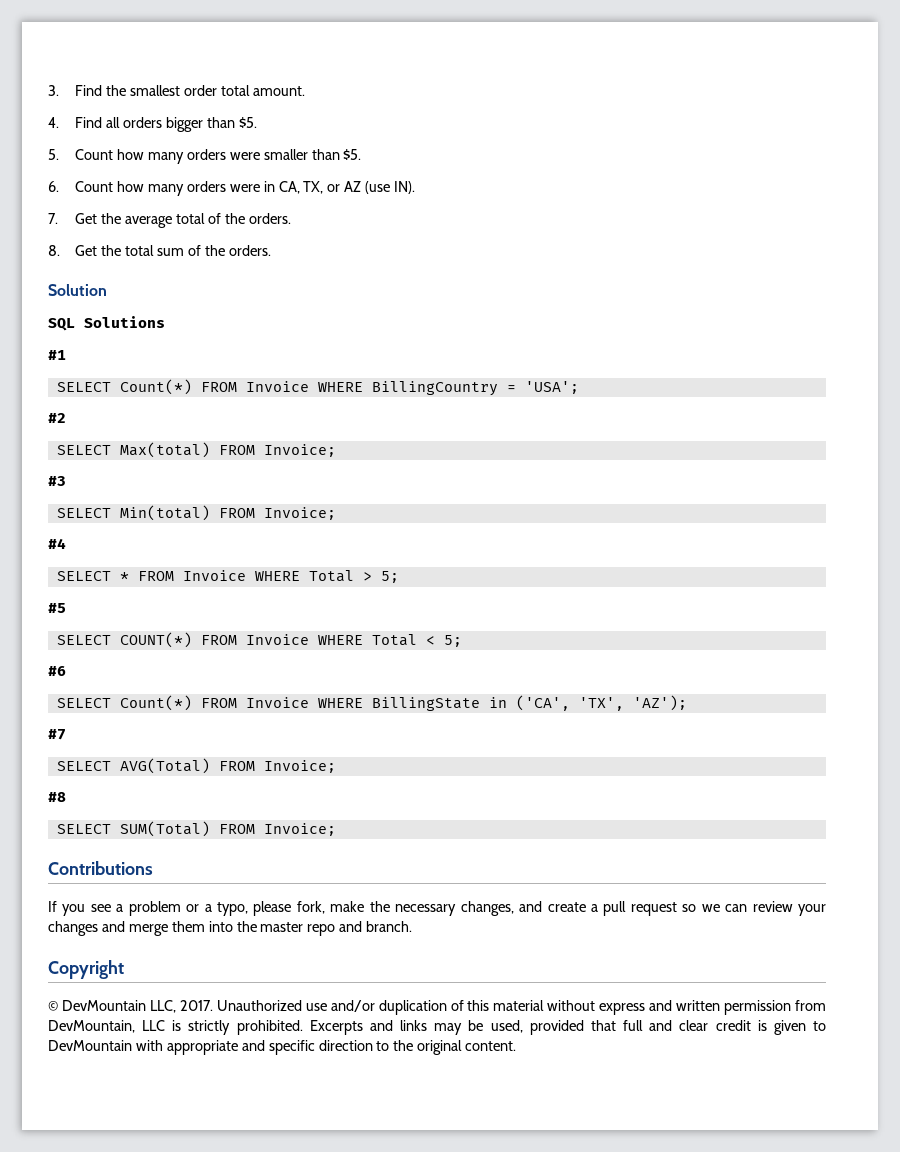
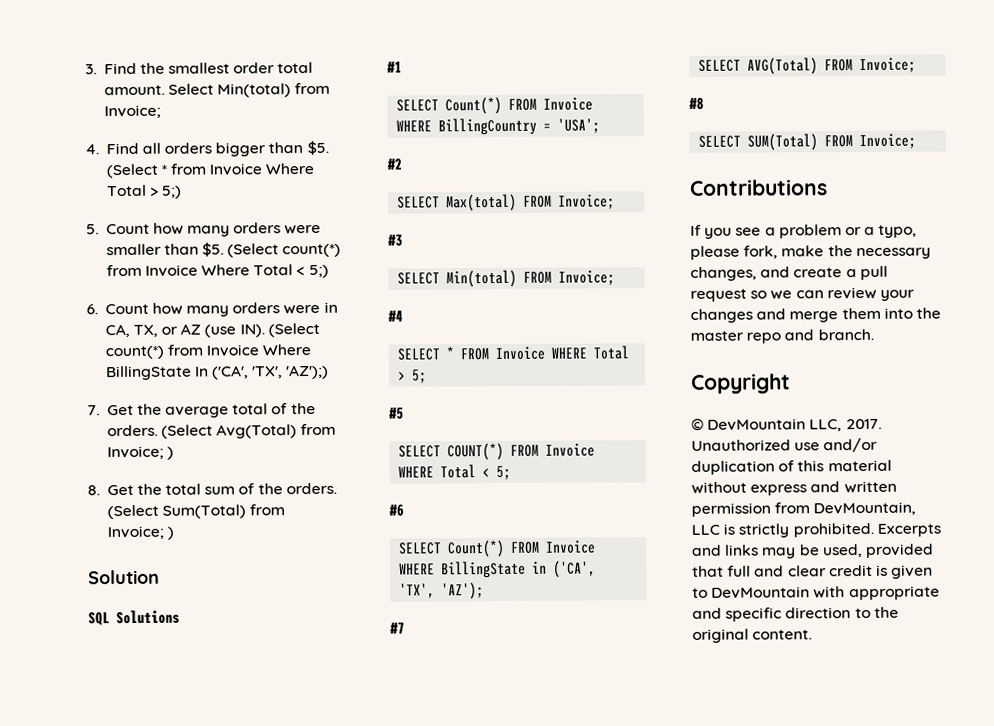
(305, 91) none -> [167,82,331,98] [103,104,161,119] Select Min(total) from Invoice;
(257, 122) none -> [105,162,315,179] [106,184,183,199] (Select * from Invoice Where Total > 5;)
(362, 154) none -> [227,243,342,258] [105,264,329,279] (Select count(*) from Invoice Where Total < 5;)
(416, 187) none -> [267,322,320,338] [104,344,312,360] [105,364,330,381] (Select count(*) from Invoice Where BillingState In ('CA', 'TX', 'AZ');)
(291, 218) none -> [160,423,337,439] [106,445,174,460] (Select Avg(Total) from Invoice; )
(271, 250) none -> [106,504,286,520] [106,525,174,540] (Select Sum(Total) from Invoice; )

